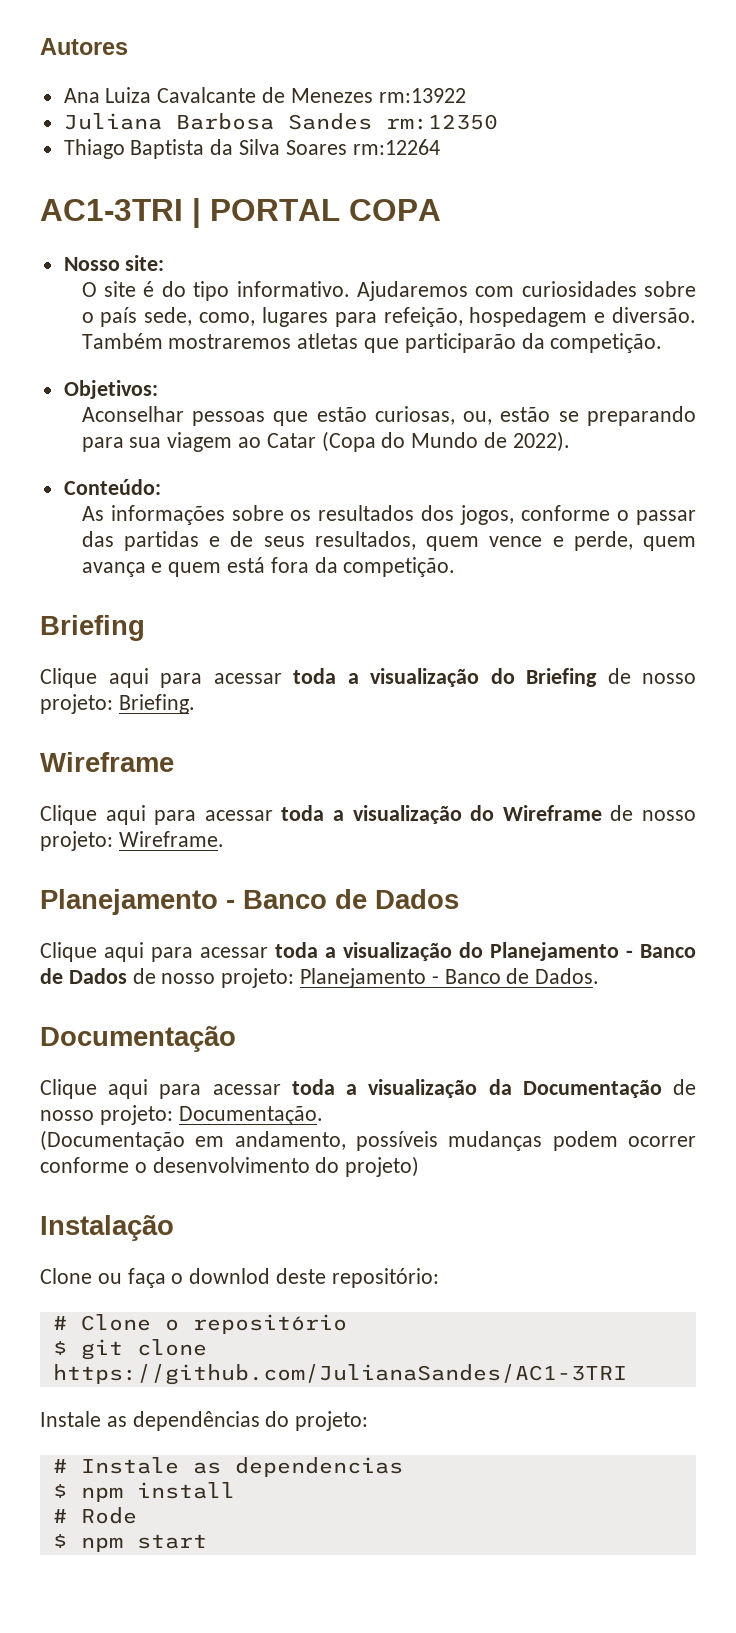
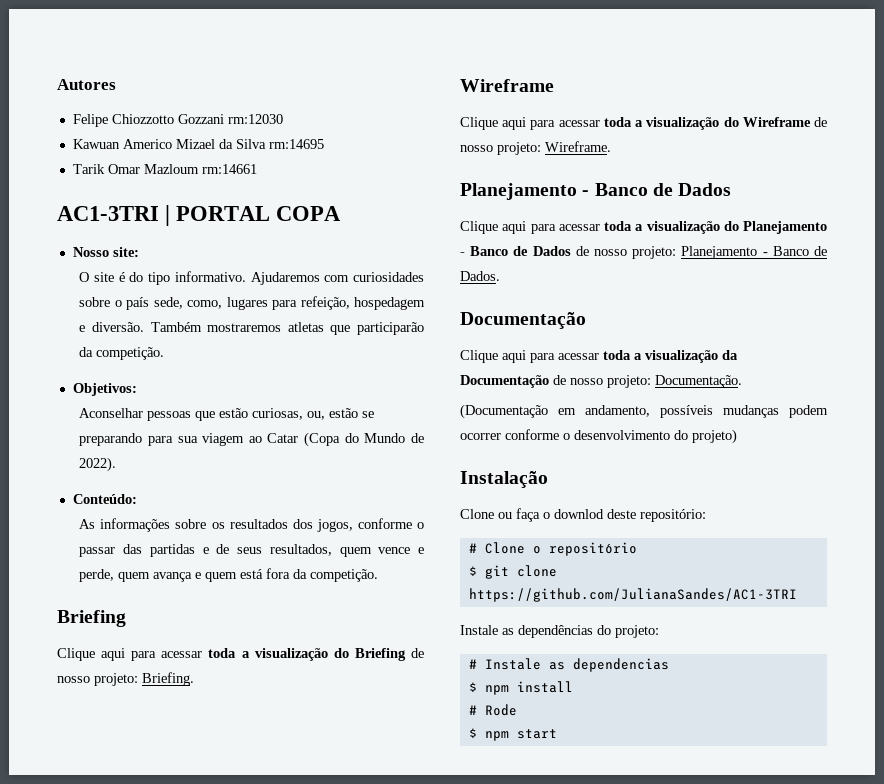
[63,87,466,103] [63,113,498,130] [63,139,440,159] Ana Luiza Cavalcante de Menezes rm:13922 // Juliana Barbosa Sandes rm:12350 // Thiago Baptista da Silva Soares rm:12264 -> [72,114,283,127] [72,139,324,149] [72,164,257,174] Felipe Chiozzotto Gozzani rm:12030 // Kawuan Americo Mizael da Silva rm:14695 // Tarik Omar Mazloum rm:14661

